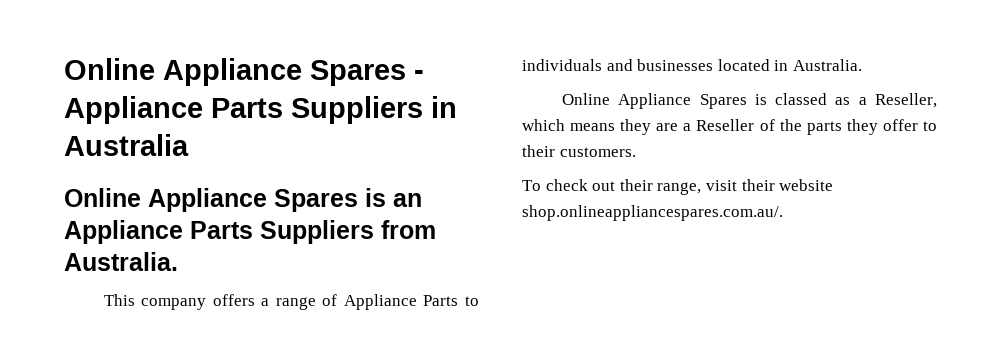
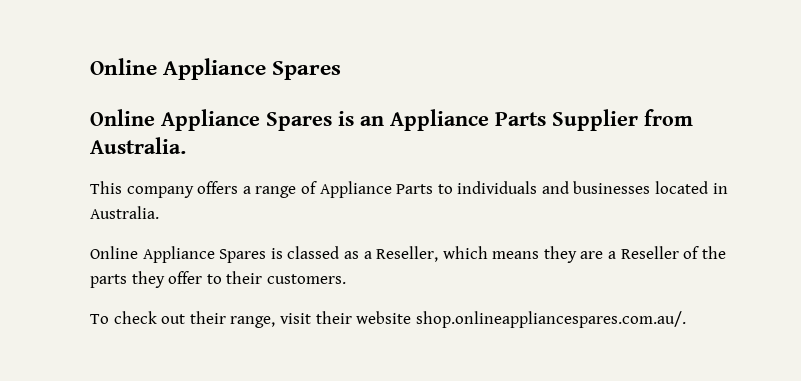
[64,58,424,86] [64,96,457,124] [64,134,189,156] Online Appliance Spares - Appliance Parts Suppliers in Australia -> [90,58,342,80] Online Appliance Spares
[260,220,374,244] Suppliers -> [552,109,638,131] Supplier

